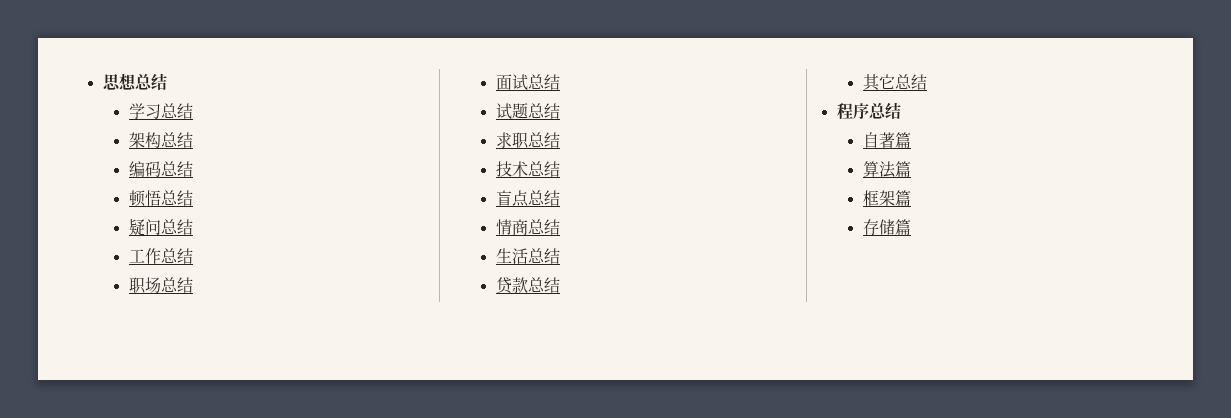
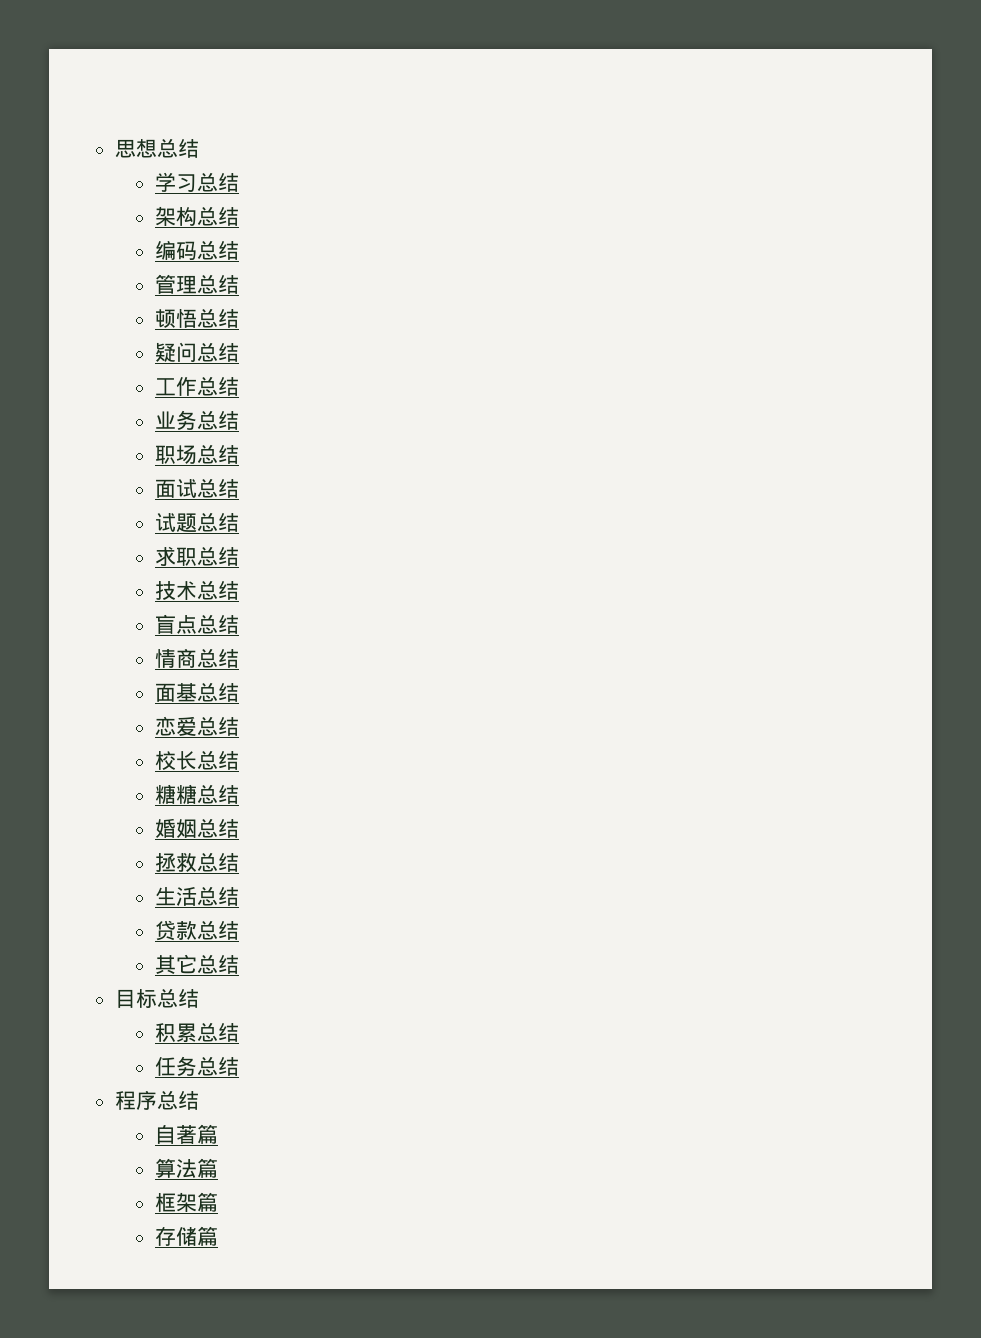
(193, 169) none -> [155,274,240,294] // 管理总结
(193, 256) none -> [155,410,240,430] // 业务总结
(560, 227) none -> [155,682,240,702] [155,716,240,736] [155,750,240,770] [155,784,240,804] [155,818,240,838] [155,852,240,872] // 面基总结 // 恋爱总结 // 校长总结 // 糖糖总结 // 婚姻总结 // 拯救总结
(927, 82) none -> [115,988,200,1008] [155,1022,240,1043] [155,1056,240,1076] // 目标总结 // 积累总结 // 任务总结

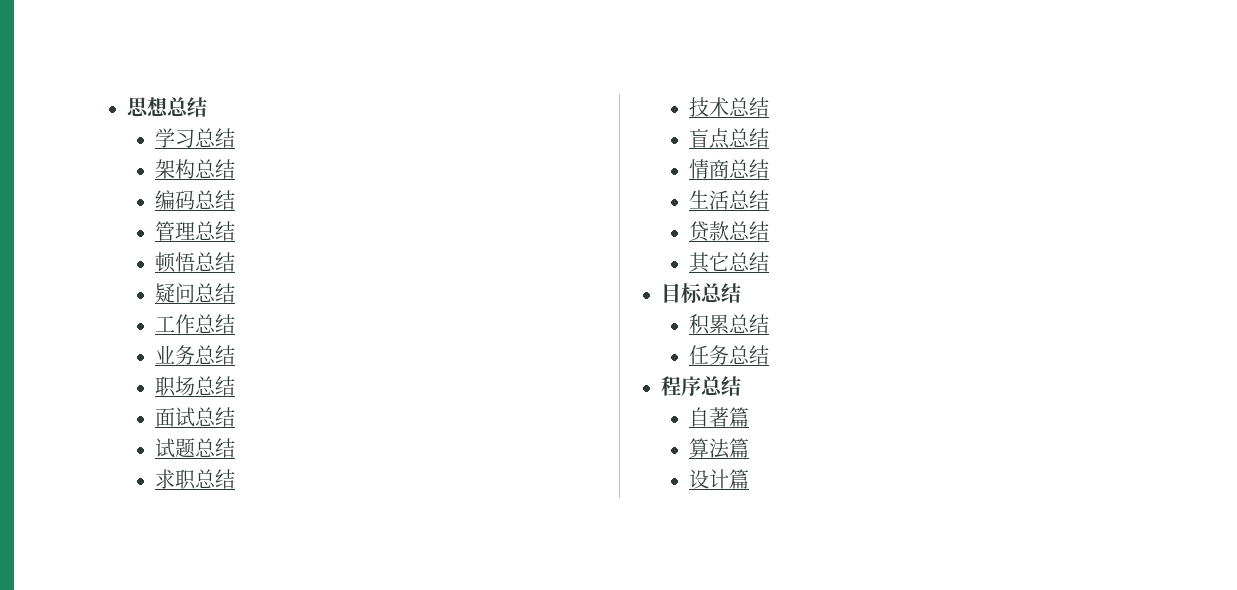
[155,682,240,702] [155,716,240,736] [155,750,240,770] [155,784,240,804] [155,818,240,838] [155,852,240,872] // 面基总结 // 恋爱总结 // 校长总结 // 糖糖总结 // 婚姻总结 // 拯救总结 -> (769, 169) none
[155,1192,219,1212] [155,1226,219,1246] 框架篇 // 存储篇 -> [688,469,749,489] 设计篇

